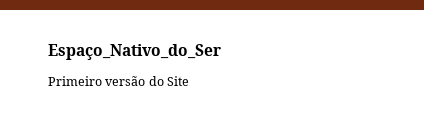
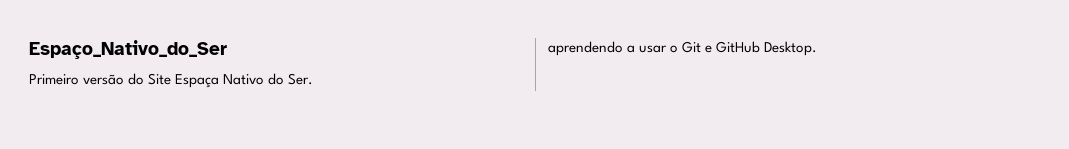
(190, 81) none -> [175,73,314,88] [548,41,818,56] Espaça Nativo do Ser. // aprendendo a usar o Git e GitHub Desktop.

